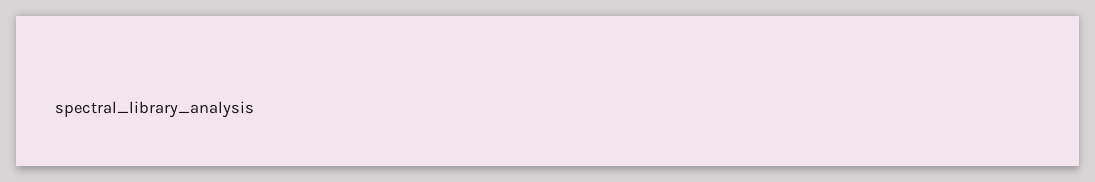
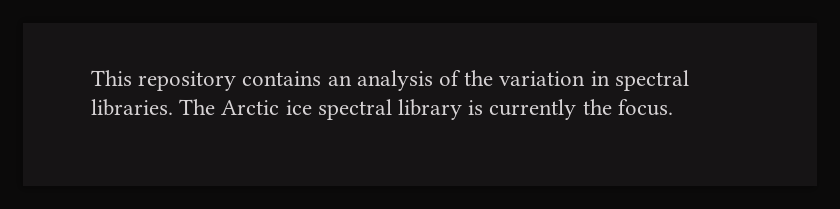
[55,101,254,118] spectral_library_analysis -> [91,70,689,91] [91,99,673,120] This repository contains an analysis of the variation in spectral libraries. The Arctic ice spectral library is currently the focus.

